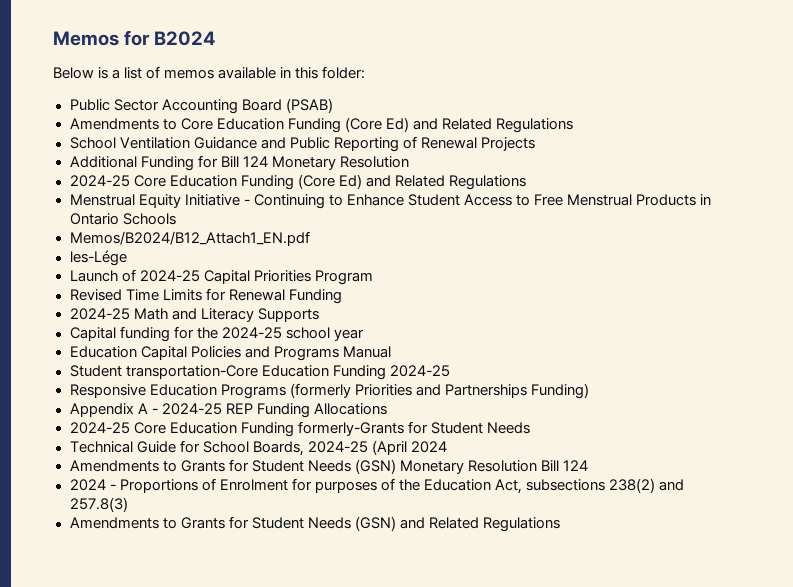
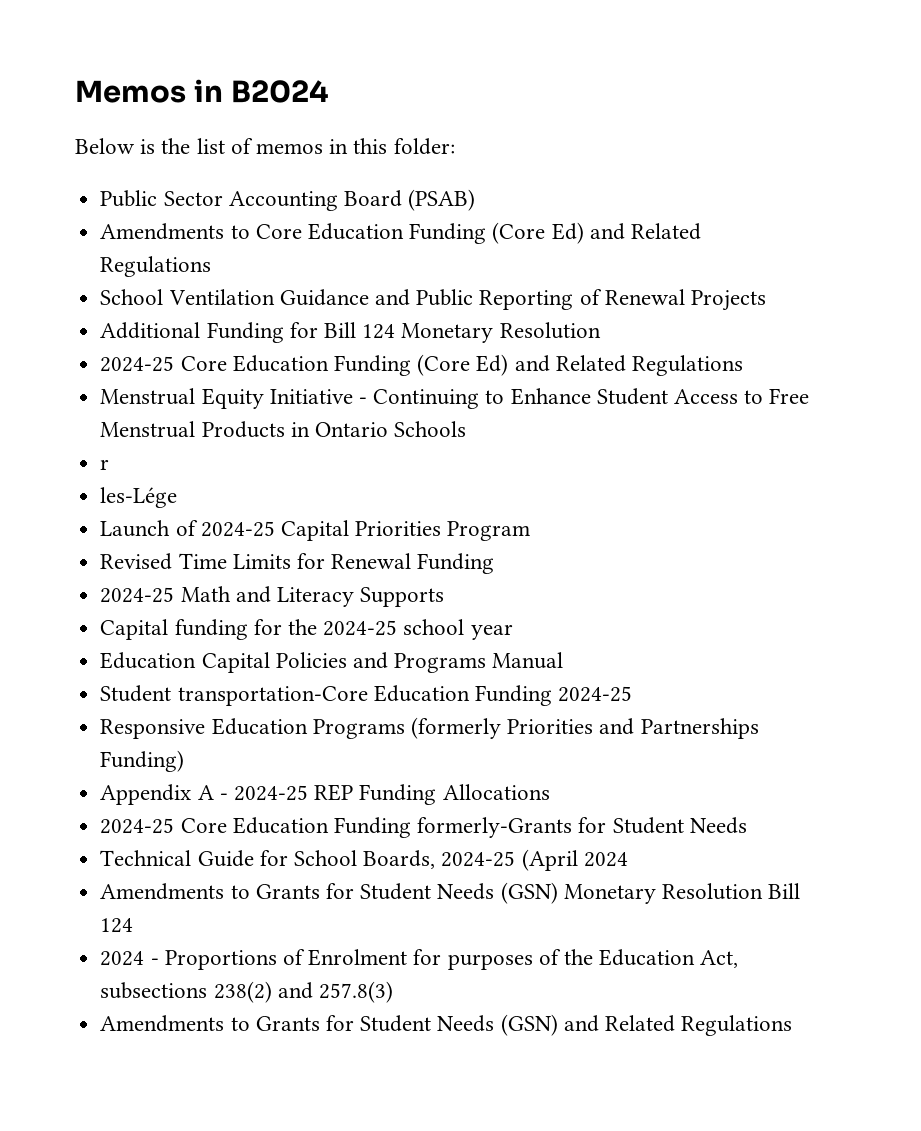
[124,30,151,46] for -> [193,79,223,102] in
[112,69,121,79] a -> [161,138,191,154] the
[218,67,277,79] available -> (324, 148) none
[69,231,310,246] Memos/B2024/B12_Attach1_EN.pdf -> [100,459,110,470] r

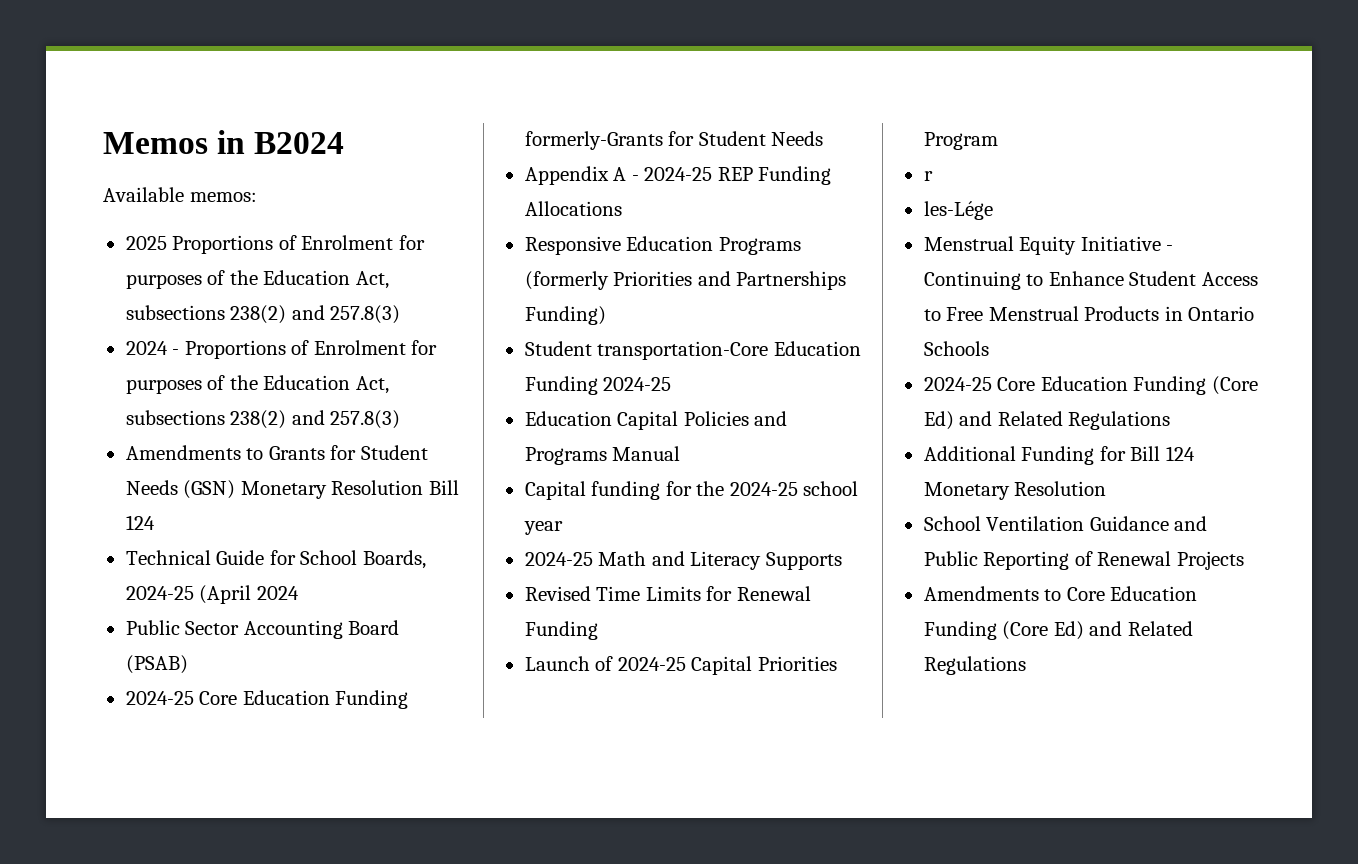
[75,138,455,155] [100,189,476,211] [100,222,701,244] [100,256,212,277] [100,289,766,311] [100,322,601,343] [100,354,743,376] [100,388,810,409] [100,421,467,438] [100,459,110,470] [100,487,178,508] [100,520,531,541] [100,553,495,574] [100,586,445,607] [100,619,513,640] [100,652,564,673] [100,685,633,706] [100,717,759,739] [100,750,185,772] [100,784,550,805] [100,817,747,838] [100,849,628,871] [100,882,801,904] [100,918,134,933] Below is the list of memos in this folder: // Public Sector Accounting Board (PSAB) // Amendments to Core Education Funding (Core Ed) and Related Regulations // School Ventilation Guidance and Public Reporting of Renewal Projects // Additional Funding for Bill 124 Monetary Resolution // 2024-25 Core Education Funding (Core Ed) and Related Regulations // Menstrual Equity Initiative - Continuing to Enhance Student Access to Free Menstrual Products in Ontario Schools // r // les-Lége // Launch of 2024-25 Capital Priorities Program // Revised Time Limits for Renewal Funding // 2024-25 Math and Literacy Supports // Capital funding for the 2024-25 school year // Education Capital Policies and Programs Manual // Student transportation-Core Education Funding 2024-25 // Responsive Education Programs (formerly Priorities and Partnerships Funding) // Appendix A - 2024-25 REP Funding Allocations // 2024-25 Core Education Funding formerly-Grants for Student Needs // Technical Guide for School Boards, 2024-25 (April 2024 // Amendments to Grants for Student Needs (GSN) Monetary Resolution Bill 124 -> [103,187,257,202] [125,235,425,254] [125,270,389,289] [125,305,401,324] Available memos: // 2025 Proportions of Enrolment for purposes of the Education Act, subsections 238(2) and 257.8(3)
(558, 1025) none -> [240,480,459,499] [125,515,155,530] [125,550,426,569] [125,585,299,604] [125,620,400,639] [125,655,188,674] [125,690,409,709] [524,131,824,150] [524,166,832,185] [524,201,622,216] [524,236,801,255] [524,271,847,290] [524,306,606,325] [524,341,861,360] [524,376,672,395] [524,411,788,430] [524,446,681,465] [524,481,859,500] [523,521,563,535] [524,551,842,570] [524,586,811,601] [524,621,598,640] [524,656,837,675] [923,132,998,150] [923,171,933,181] [923,201,993,220] [923,236,1174,255] [923,271,1258,290] [923,306,1255,321] [923,341,989,356] [923,376,1258,395] [923,411,1171,430] [923,446,1195,465] [923,481,1107,500] [923,516,1208,531] [923,551,1244,570] [923,586,1198,601] [923,621,1084,640] Monetary Resolution Bill 124 // Technical Guide for School Boards, 2024-25 (April 2024 // Public Sector Accounting Board (PSAB) // 2024-25 Core Education Funding formerly-Grants for Student Needs // Appendix A - 2024-25 REP Funding Allocations // Responsive Education Programs (formerly Priorities and Partnerships Funding) // Student transportation-Core Education Funding 2024-25 // Education Capital Policies and Programs Manual // Capital funding for the 2024-25 school year // 2024-25 Math and Literacy Supports // Revised Time Limits for Renewal Funding // Launch of 2024-25 Capital Priorities Program // r // les-Lége // Menstrual Equity Initiative - Continuing to Enhance Student Access to Free Menstrual Products in Ontario Schools // 2024-25 Core Education Funding (Core Ed) and Related Regulations // Additional Funding for Bill 124 Monetary Resolution // School Ventilation Guidance and Public Reporting of Renewal Projects // Amendments to Core Education Funding (Core Ed)

